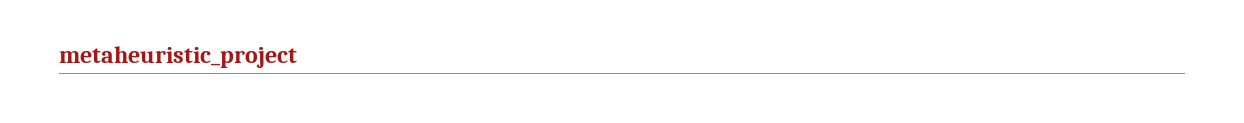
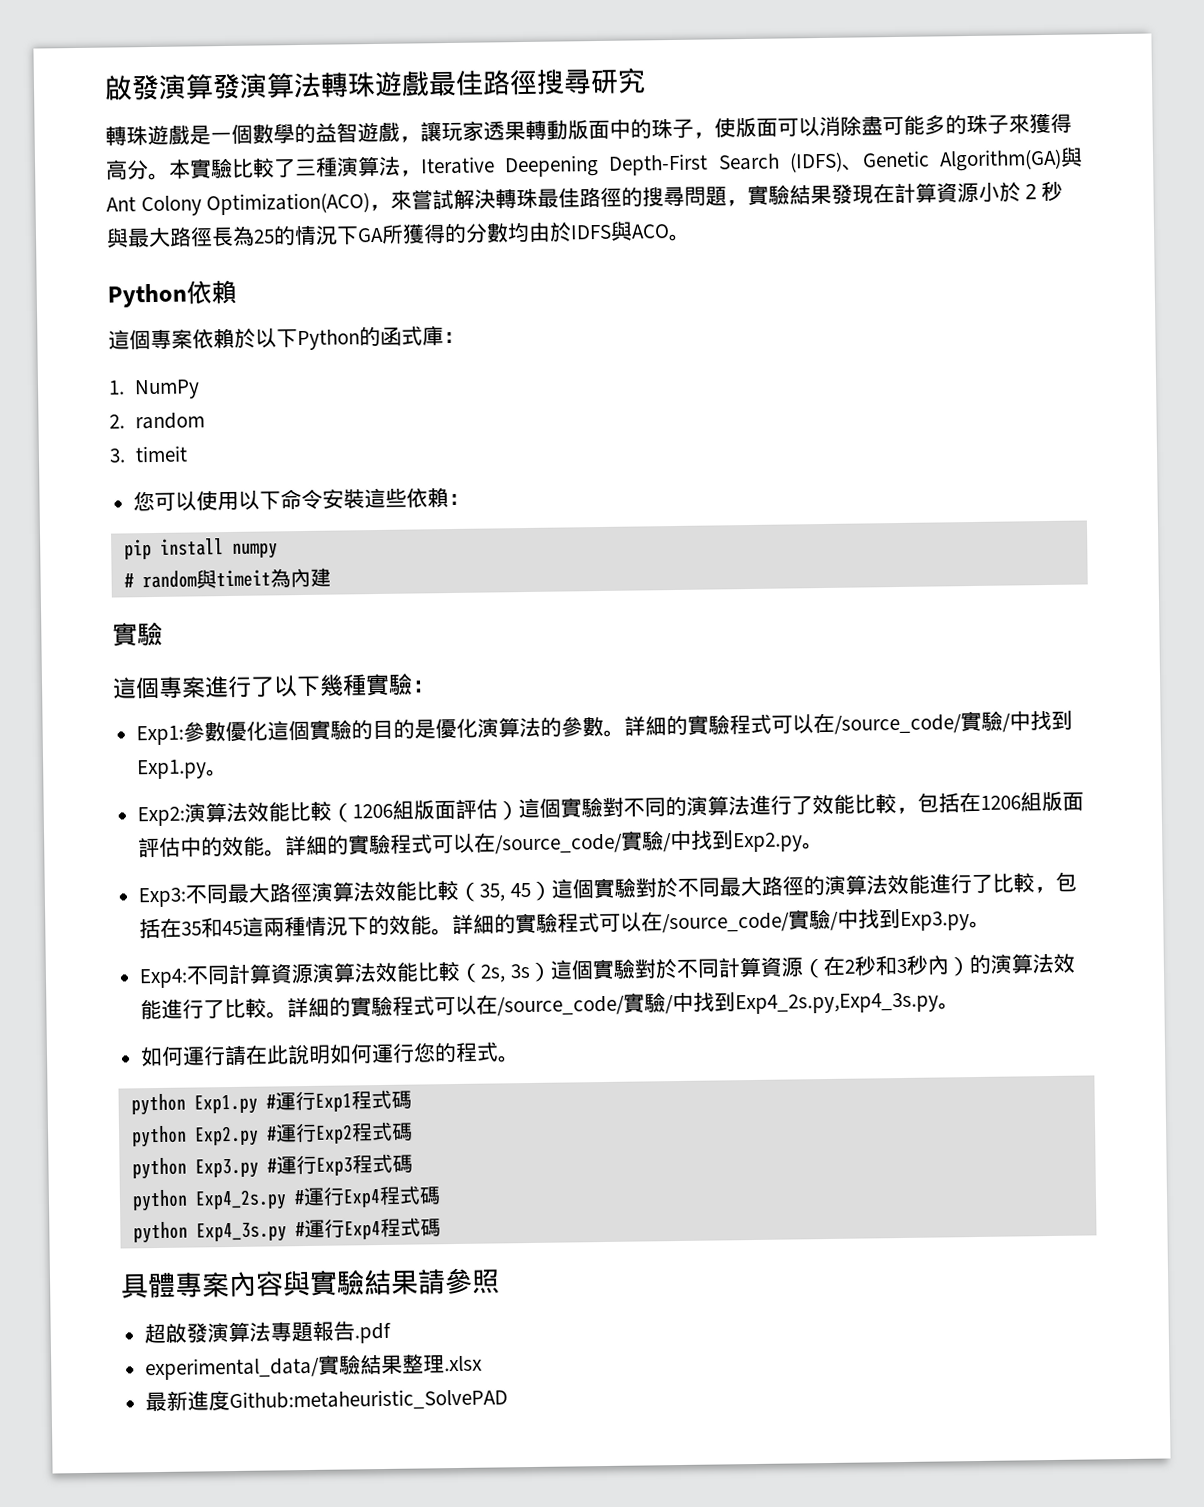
[59,46,297,68] metaheuristic_project -> [104,67,646,101] [105,112,1072,146] [105,147,1083,181] [106,180,1064,217] [106,221,691,248] [107,279,237,308] [108,325,465,351] [108,379,200,400] [109,412,205,430] [109,445,188,463] [133,487,471,512] [123,538,278,560] [123,567,331,589] [112,621,163,647] [112,673,436,700] [136,710,1074,746] [137,759,229,780] [137,791,1085,827] [138,829,825,858] [138,871,1077,908] [139,908,992,939] [139,953,1075,989] [140,991,961,1020] [140,1042,521,1067] [130,1089,412,1116] [130,1121,413,1148] [131,1153,413,1180] [131,1185,441,1212] [132,1217,441,1244] [120,1267,500,1299] [144,1321,392,1345] [145,1353,484,1381] [145,1388,509,1412] 啟發演算發演算法轉珠遊戲最佳路徑搜尋研究 // 轉珠遊戲是一個數學的益智遊戲，讓玩家透果轉動版面中的珠子，使版面可以消除盡可能多的珠子來獲得高分。本實驗比較了三種演算法，Iterative Deepening Depth-First Search (IDFS)、Genetic Algorithm(GA)與Ant Colony Optimization(ACO)，來嘗試解決轉珠最佳路徑的搜尋問題，實驗結果發現在計算資源小於２秒與最大路徑長為25的情況下GA所獲得的分數均由於IDFS與ACO。 // Python依賴 // 這個專案依賴於以下Python的函式庫： // 1. NumPy // 2. random // 3. timeit // 您可以使用以下命令安裝這些依賴： // pip install numpy // # random與timeit為內建 // 實驗 // 這個專案進行了以下幾種實驗： // Exp1:參數優化這個實驗的目的是優化演算法的參數。詳細的實驗程式可以在/source_code/實驗/中找到Exp1.py。 // Exp2:演算法效能比較（1206組版面評估）這個實驗對不同的演算法進行了效能比較，包括在1206組版面評估中的效能。詳細的實驗程式可以在/source_code/實驗/中找到Exp2.py。 // Exp3:不同最大路徑演算法效能比較（35, 45）這個實驗對於不同最大路徑的演算法效能進行了比較，包括在35和45這兩種情況下的效能。詳細的實驗程式可以在/source_code/實驗/中找到Exp3.py。 // Exp4:不同計算資源演算法效能比較（2s, 3s）這個實驗對於不同計算資源（在2秒和3秒內）的演算法效能進行了比較。詳細的實驗程式可以在/source_code/實驗/中找到Exp4_2s.py,Exp4_3s.py。 // 如何運行請在此說明如何運行您的程式。 // python Exp1.py #運行Exp1程式碼 // python Exp2.py #運行Exp2程式碼 // python Exp3.py #運行Exp3程式碼 // python Exp4_2s.py #運行Exp4程式碼 // python Exp4_3s.py #運行Exp4程式碼 // 具體專案內容與實驗結果請參照 // 超啟發演算法專題報告.pdf // experimental_data/實驗結果整理.xlsx // 最新進度Github:metaheuristic_SolvePAD

